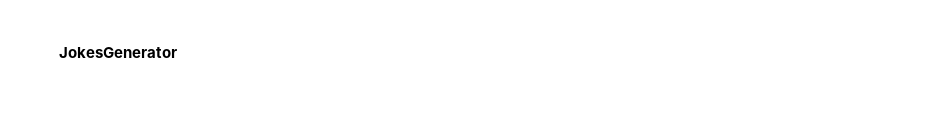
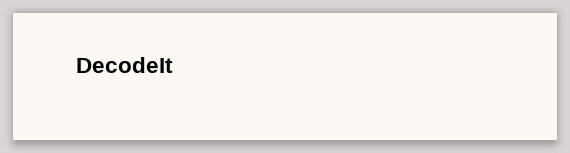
[59,47,177,58] JokesGenerator -> [76,57,173,73] DecodeIt

